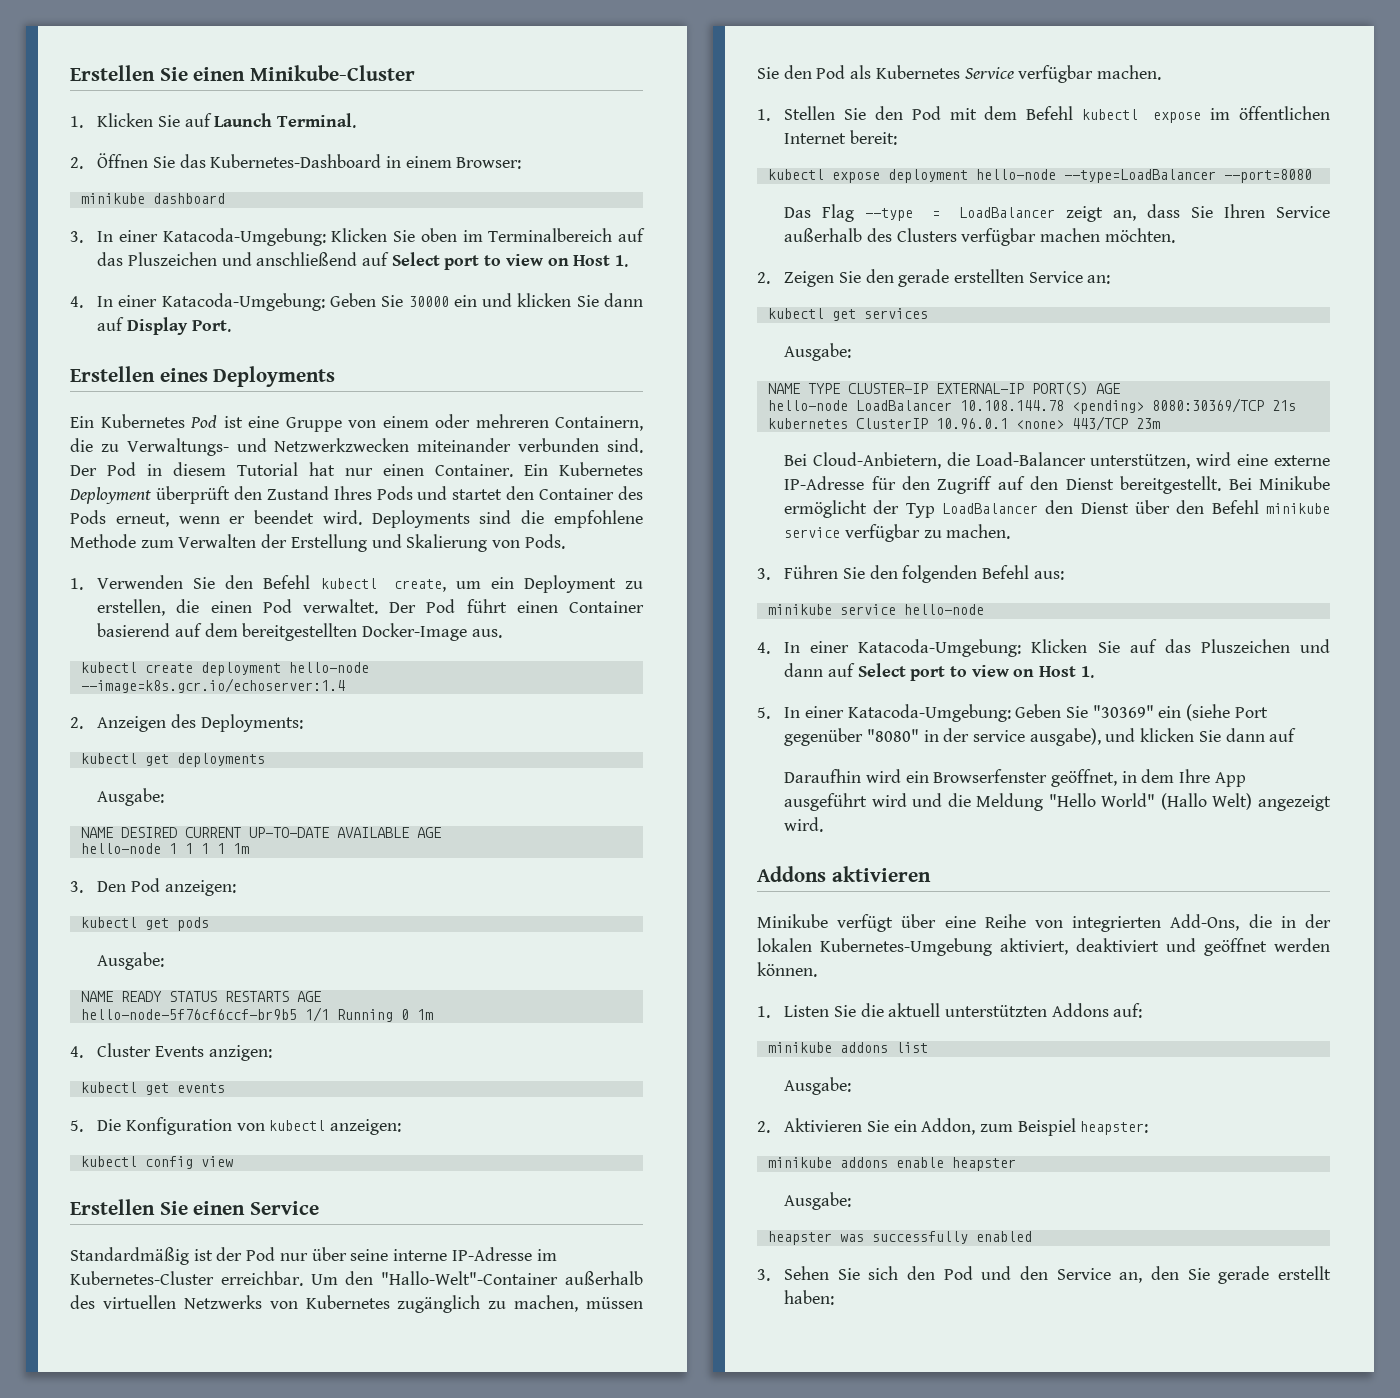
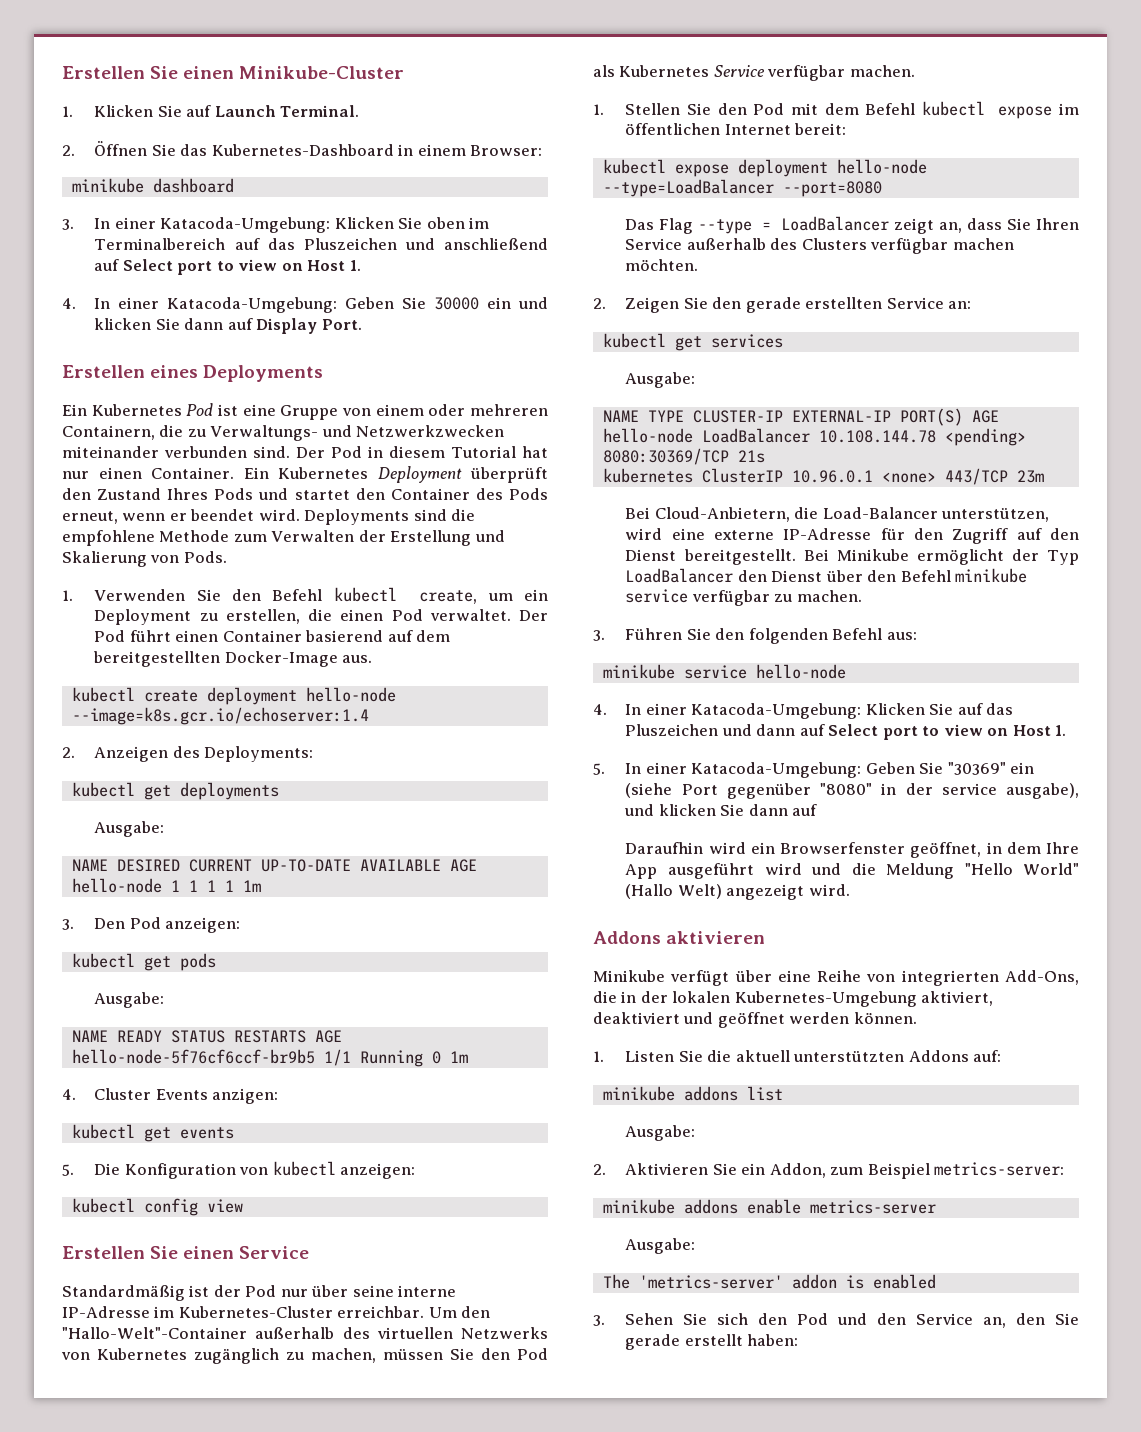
[1080,1121,1149,1135] heapster: -> [934,1162,1065,1176] metrics-server:
[951,1157,1016,1171] [784,1192,852,1210] [767,1231,968,1245] heapster // Ausgabe: // heapster was successfully -> [809,1200,936,1214] [625,1238,696,1254] [602,1274,864,1289] metrics-server // Ausgabe: // The 'metrics-server' addon is

